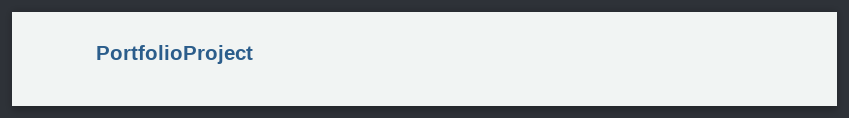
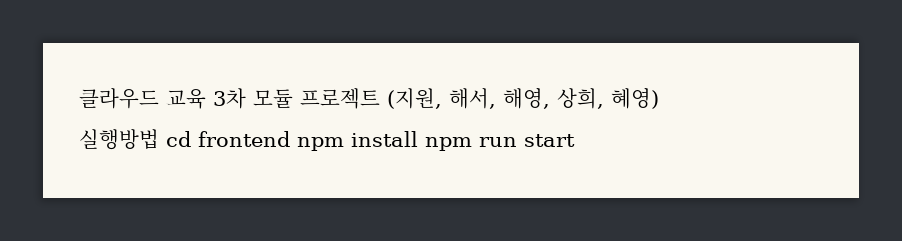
[96,45,253,64] PortfolioProject -> [79,88,659,109] [79,129,575,151] 클라우드 교육 3차 모듈 프로젝트 (지원, 해서, 해영, 상희, 혜영) // 실행방법 cd frontend npm install npm run start

